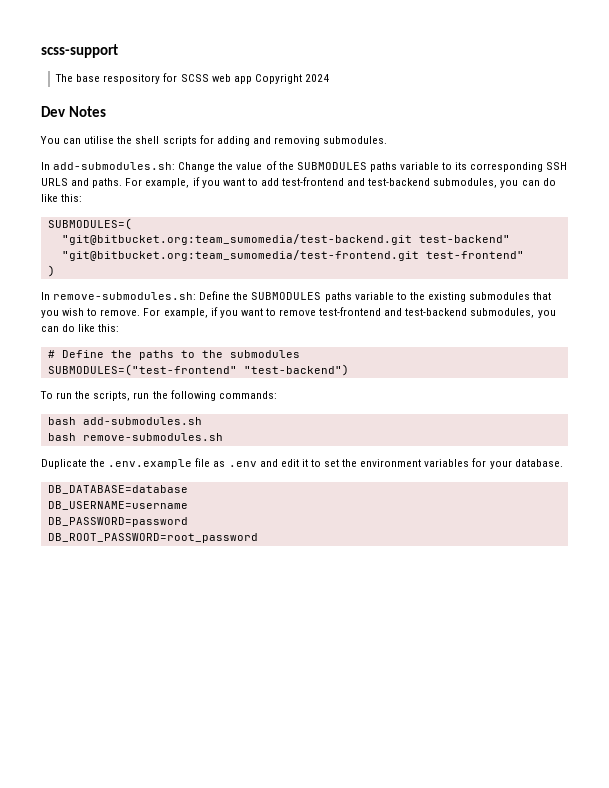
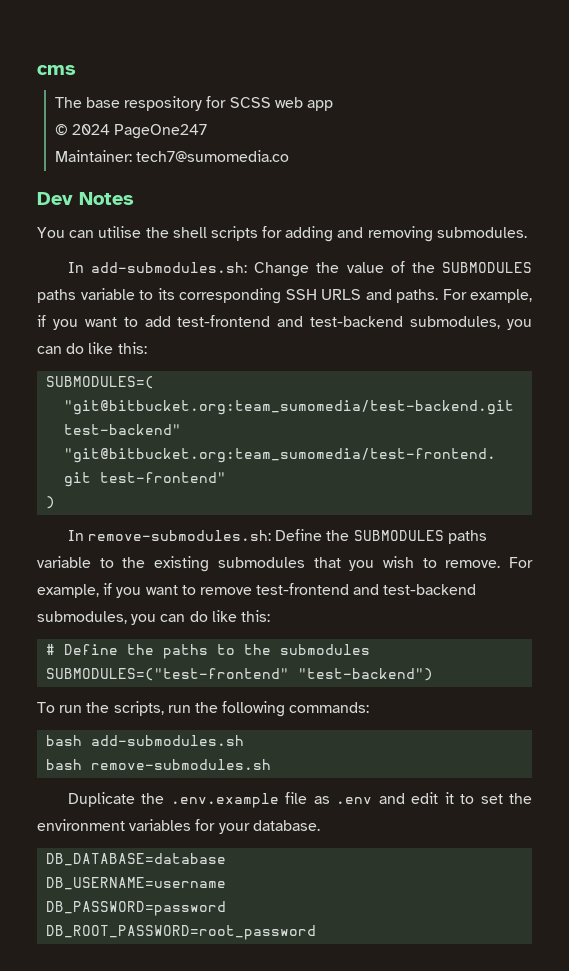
[41,44,118,58] scss-support -> [37,65,76,75] cms
[254,74,302,84] Copyright -> [54,124,68,136] // ©
(330, 78) none -> [114,124,208,139] [54,150,290,162] PageOne247 // Maintainer: tech7@sumomedia.co

